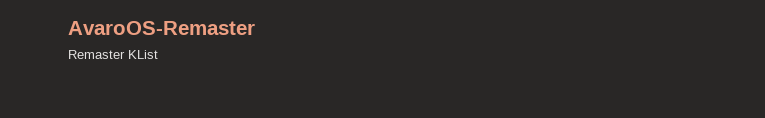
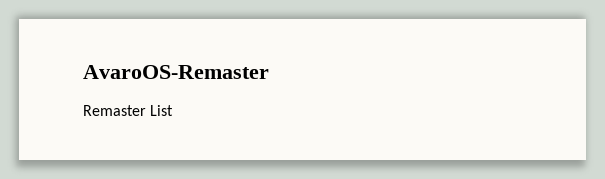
[128,50,158,59] KList -> [150,105,174,116] List

